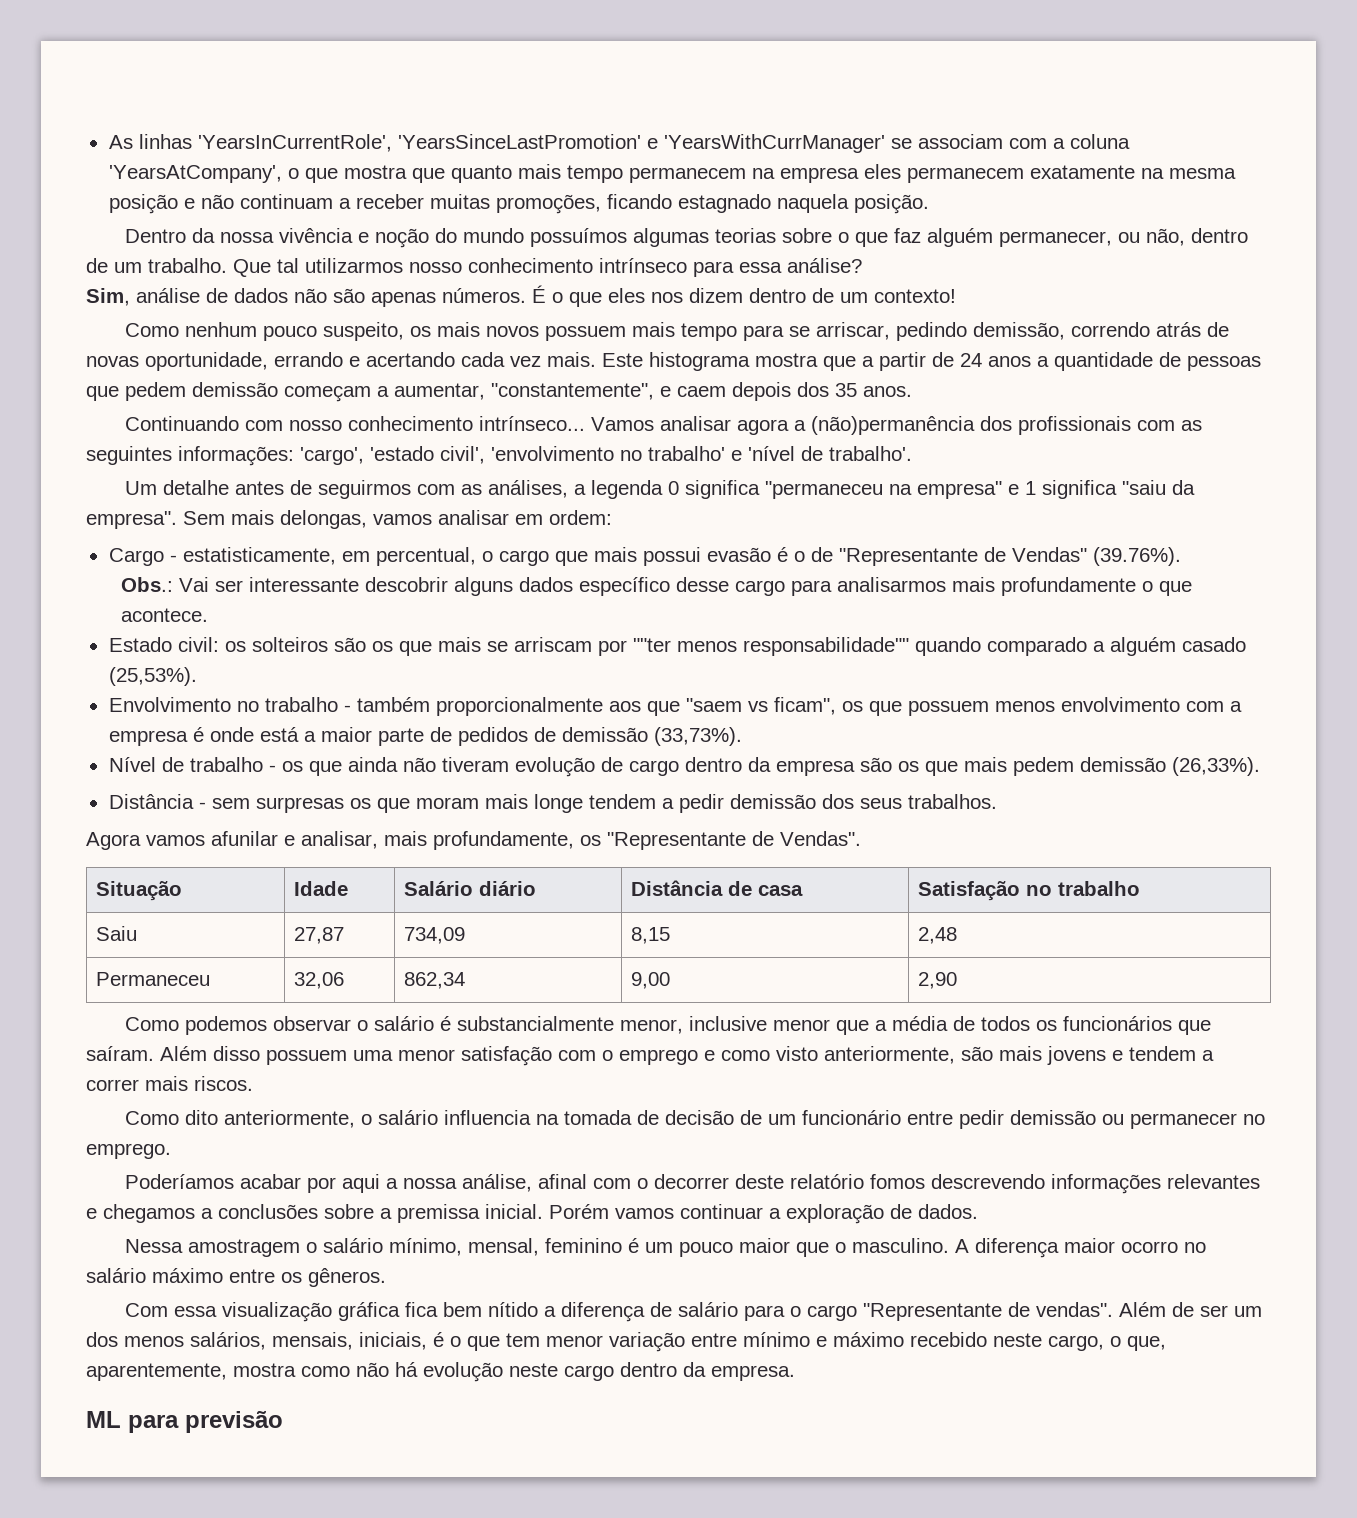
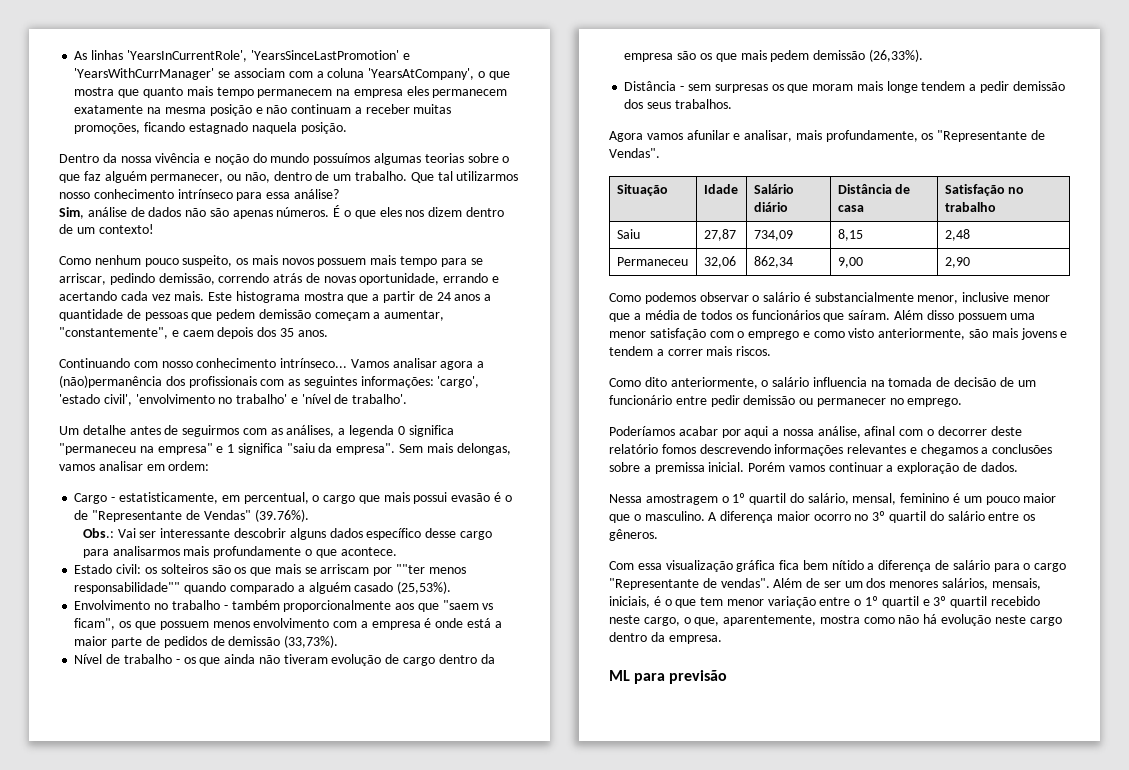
[322,1238,462,1256] salário mínimo, -> [732,493,849,505] 1º quartil do salário,
[86,1268,223,1283] salário máximo -> [872,511,985,523] 3º quartil do salário
[124,1336,184,1347] menos -> [889,581,939,588] menores
[743,1332,904,1347] mínimo e máximo -> [854,596,988,608] o 1º quartil e 3º quartil

